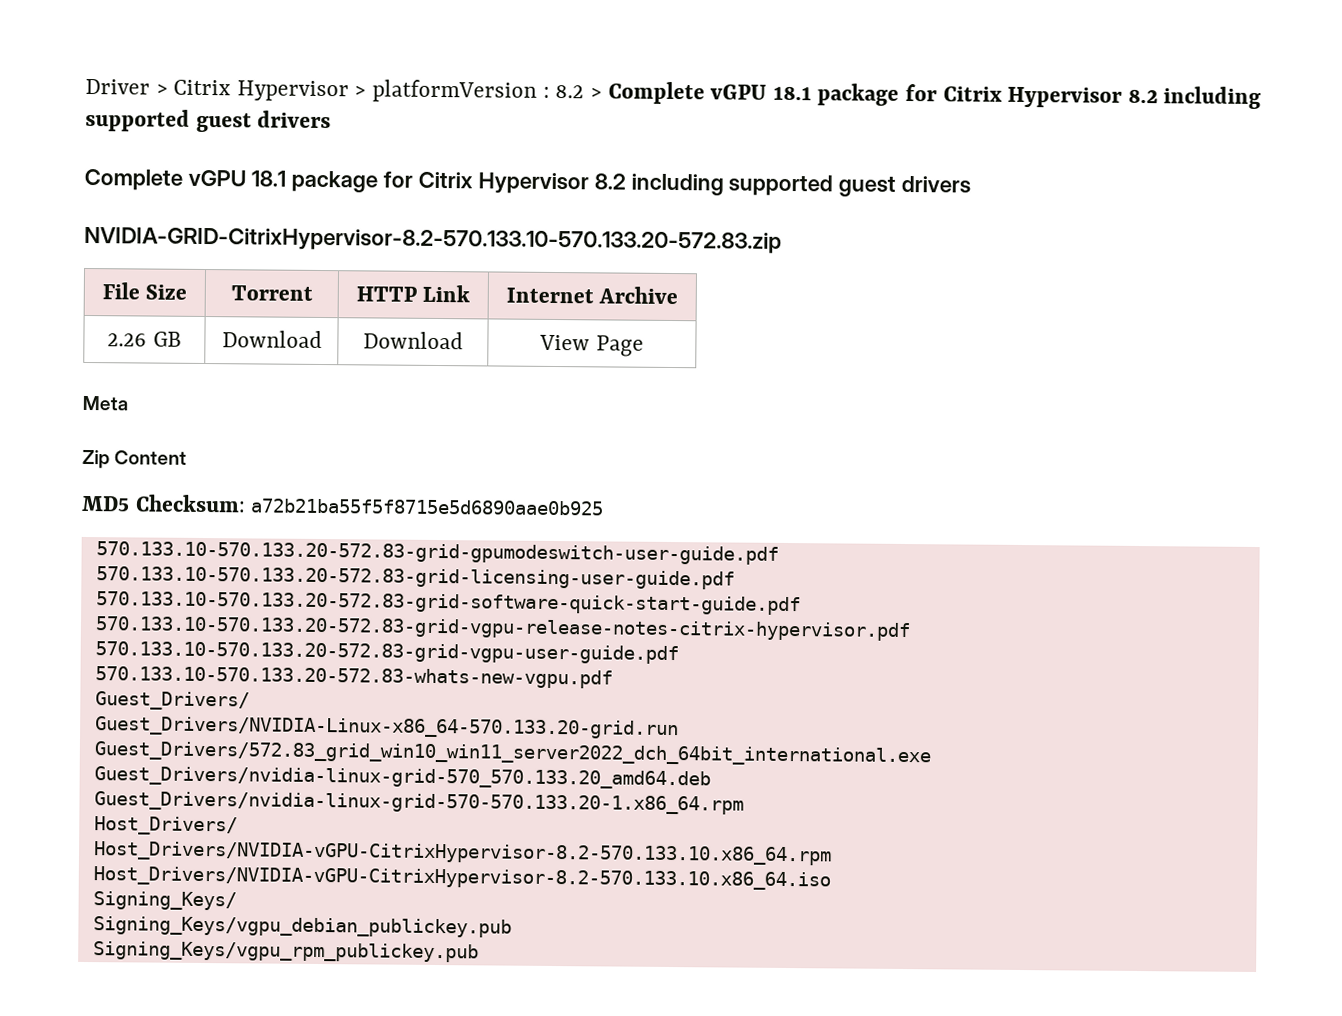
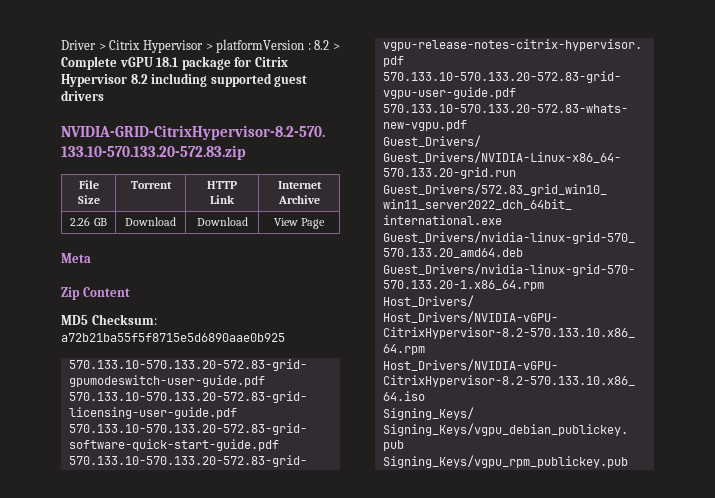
[84,168,972,197] // Complete vGPU 18.1 package for Citrix Hypervisor 8.2 including supported guest drivers -> (104, 95) none

